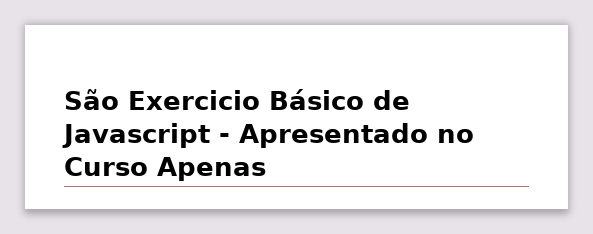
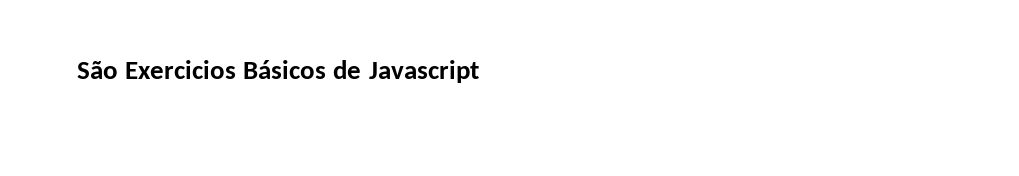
[128,89,410,110] [62,123,474,148] [64,157,266,181] Exercicio Básico de Javascript - Apresentado no Curso Apenas -> [125,60,479,83] Exercicios Básicos de Javascript

